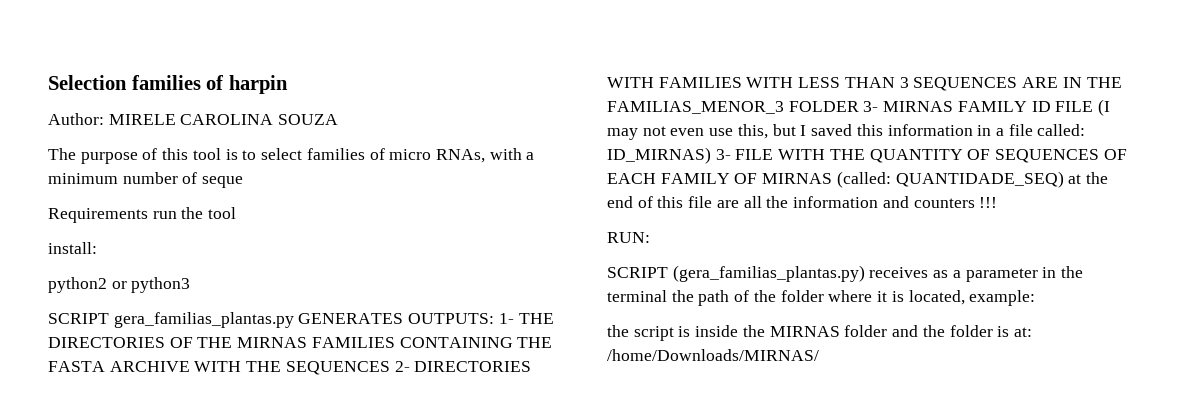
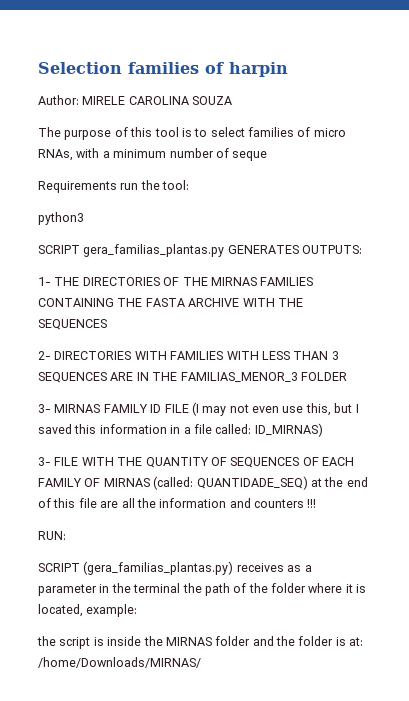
[208,207,237,219] [48,242,97,254] [48,277,127,293] tool // install: // python2 or -> [162,180,190,190] tool: //
(495, 318) none -> (363, 249) //
(390, 368) none -> (107, 324) //
(859, 106) none -> (347, 376) //
(711, 155) none -> (323, 430) //

